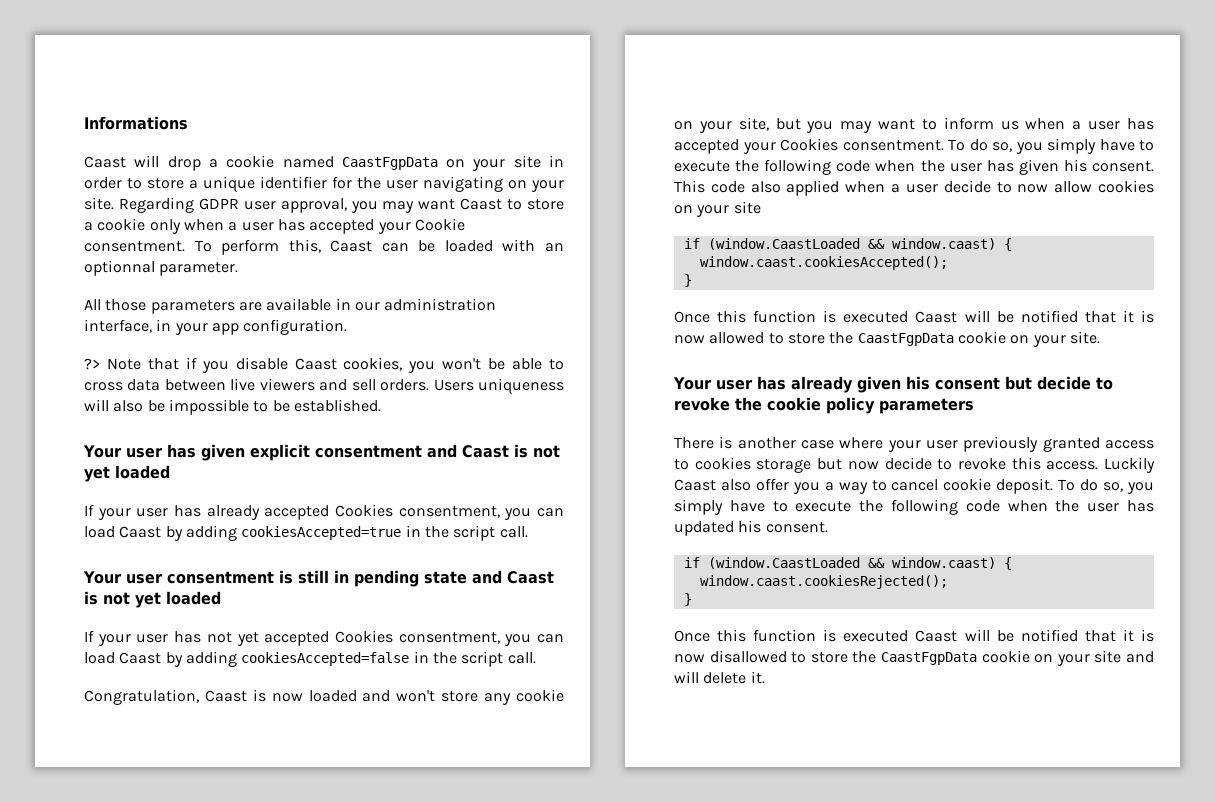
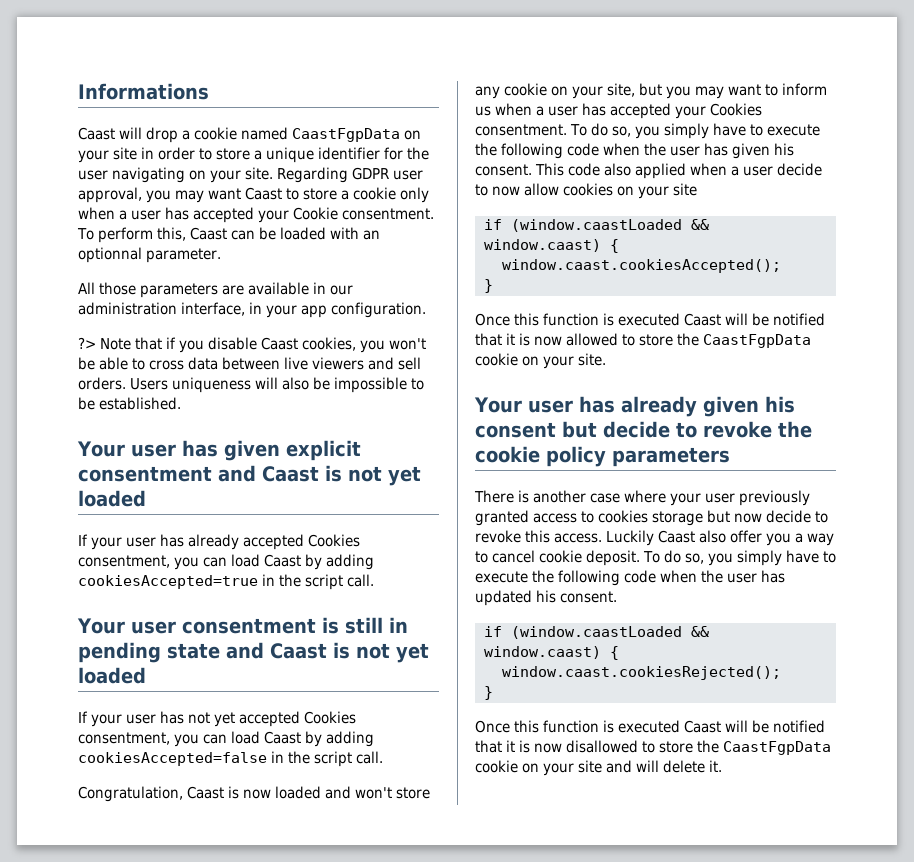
[707,238,860,250] (window.CaastLoaded -> [510,219,682,232] (window.caastLoaded
[707,557,860,569] (window.CaastLoaded -> [510,626,682,639] (window.caastLoaded

